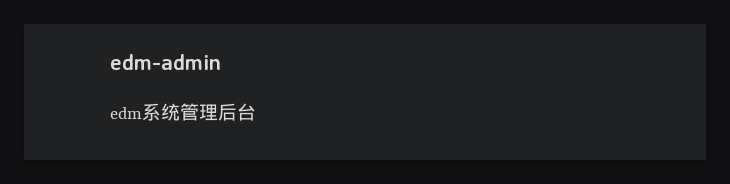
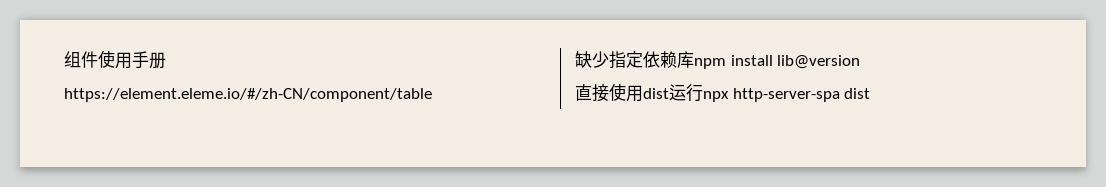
[110,54,221,70] [110,103,256,121] edm-admin // edm系统管理后台 -> [64,50,166,69] [64,88,432,102] [575,51,861,69] [575,83,871,102] 组件使用手册 // https://element.eleme.io/#/zh-CN/component/table // 缺少指定依赖库npm install lib@version // 直接使用dist运行npx http-server-spa dist

